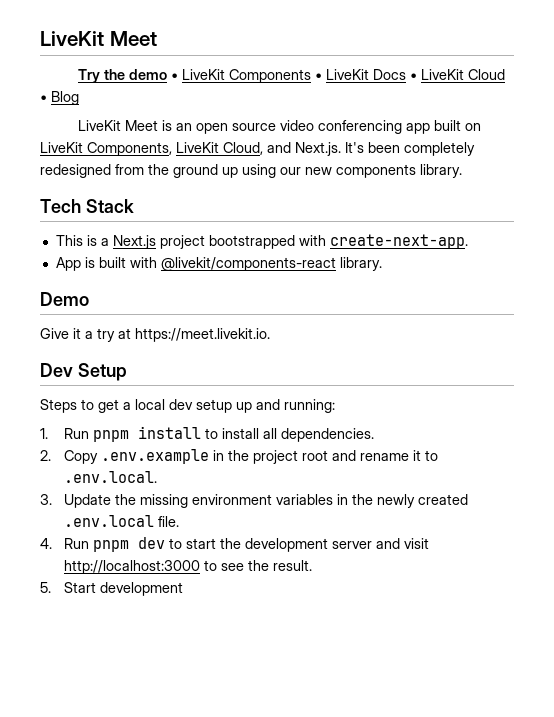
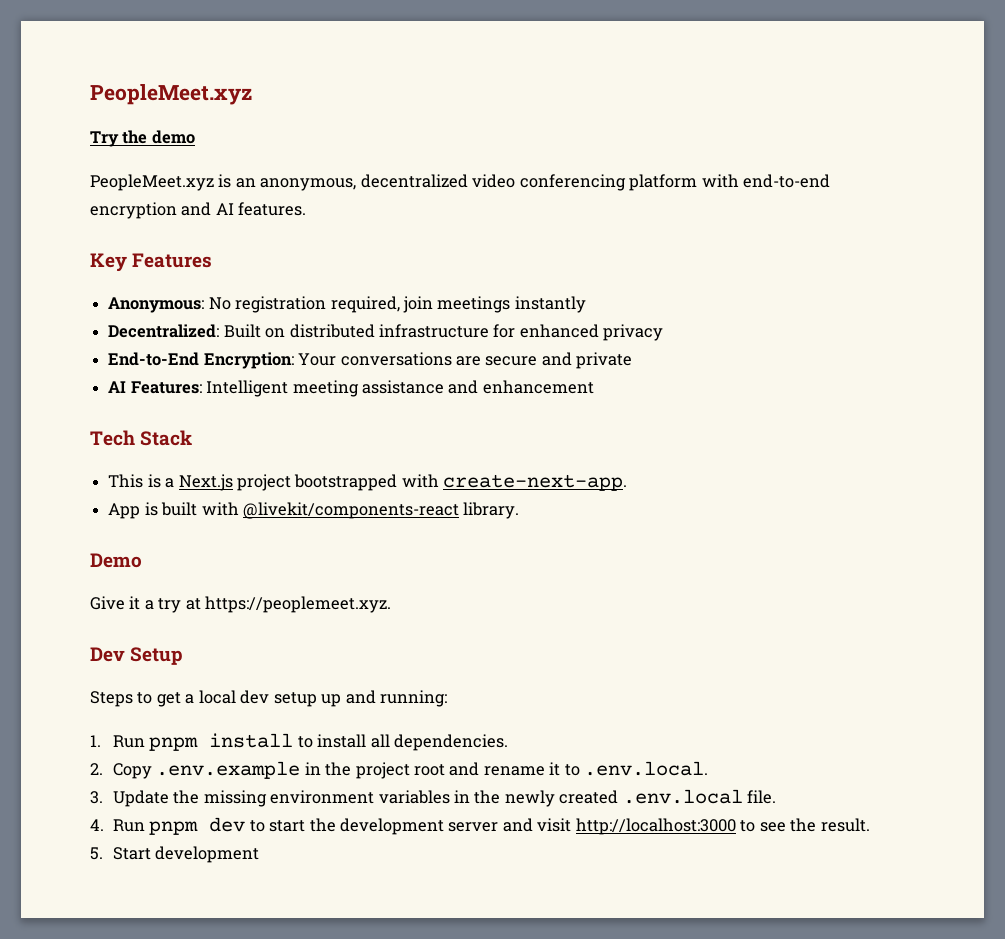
[40,31,157,46] LiveKit Meet -> [90,84,252,105] PeopleMeet.xyz
[170,69,505,83] [40,91,79,105] [77,120,481,134] [40,142,475,156] [40,164,462,178] • LiveKit Components • LiveKit Docs • LiveKit Cloud • Blog // LiveKit Meet is an open source video conferencing app built on LiveKit Components, LiveKit Cloud, and Next.js. It's been completely redesigned from the ground up using our new components library. -> [90,174,831,191] [90,202,307,219] [90,253,213,272] [108,296,586,313] [108,324,664,341] [108,352,633,369] [108,380,594,397] // PeopleMeet.xyz is an anonymous, decentralized video conferencing platform with end-to-end encryption and AI features. // Key Features // Anonymous: No registration required, join meetings instantly // Decentralized: Built on distributed infrastructure for enhanced privacy // End-to-End Encryption: Your conversations are secure and private // AI Features: Intelligent meeting assistance and enhancement
[135,328,270,342] https://meet.livekit.io. -> [205,596,392,613] https://peoplemeet.xyz.

